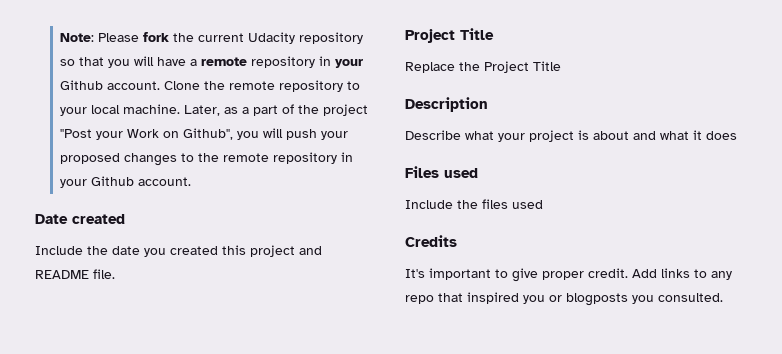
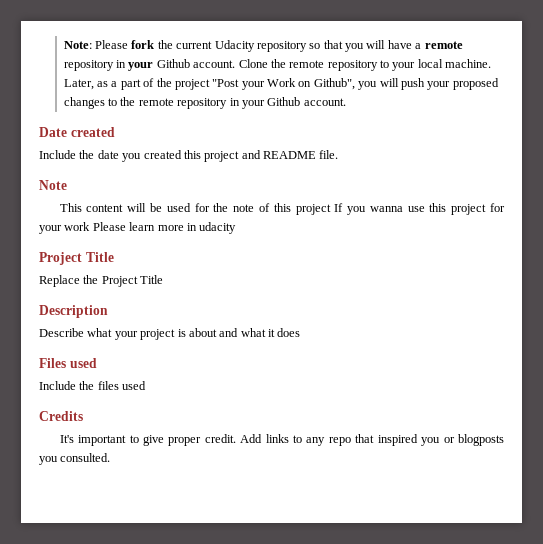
(115, 274) none -> [39,180,67,190] [59,203,505,215] [39,222,237,234] // Note // This content will be used for the note of this project If you wanna use this project for your work Please learn more in udacity

